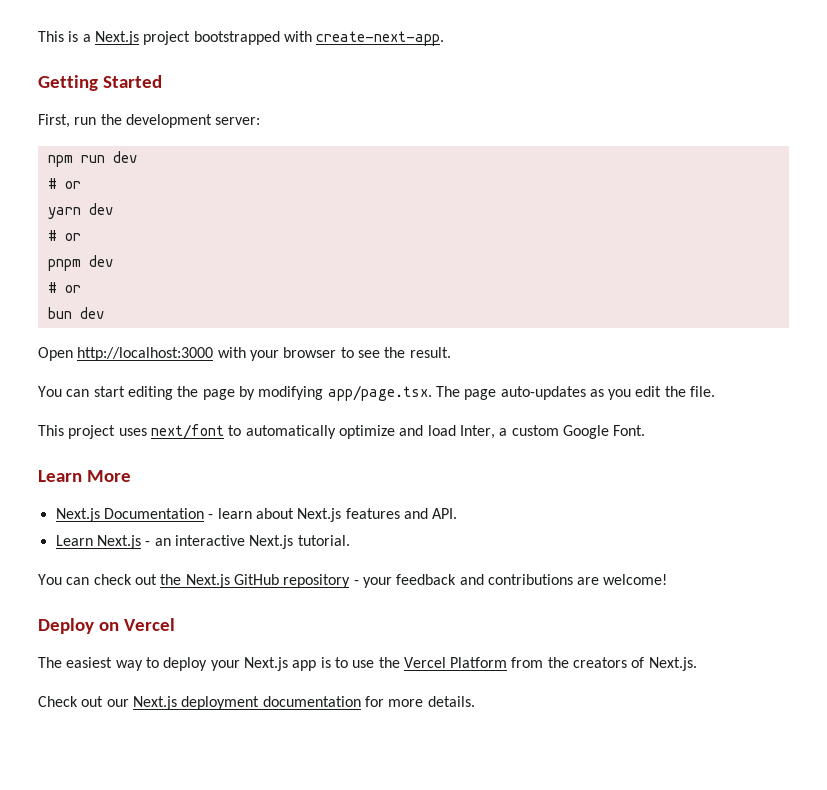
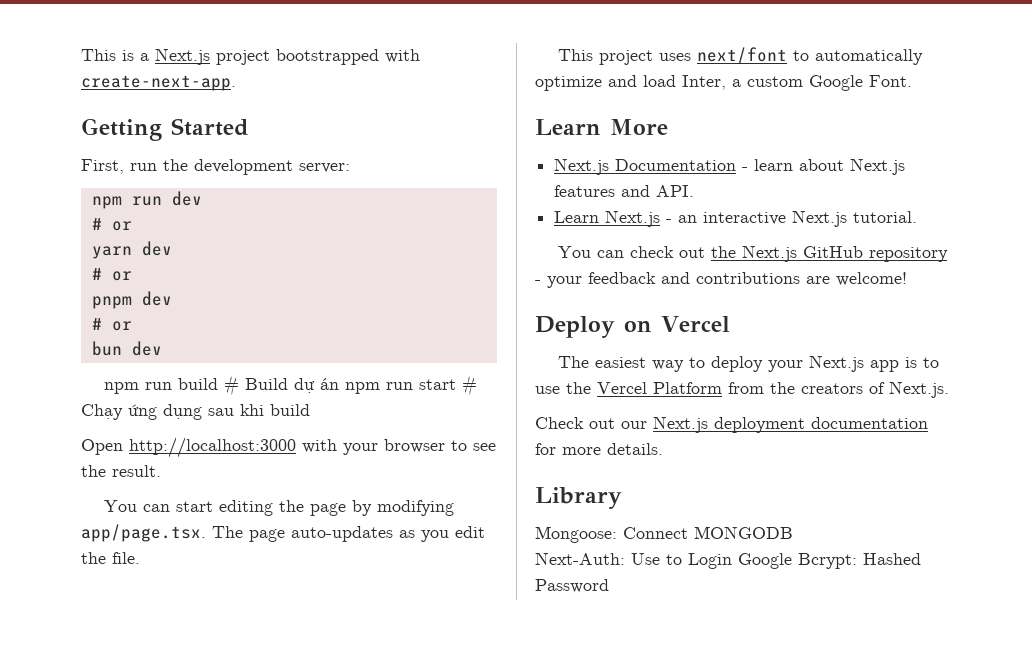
(104, 313) none -> [103,375,477,396] [81,404,310,420] // npm run build # Build dự án npm run start # Chạy ứng dụng sau khi build
(475, 701) none -> [535,487,622,509] [535,526,793,543] [535,552,921,569] [535,579,609,593] // Library // Mongoose: Connect MONGODB // Next-Auth: Use to Login Google Bcrypt: Hashed Password

